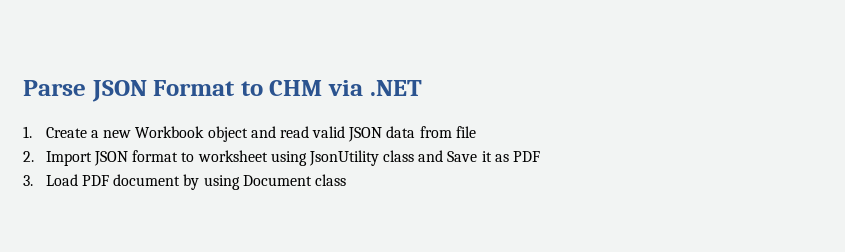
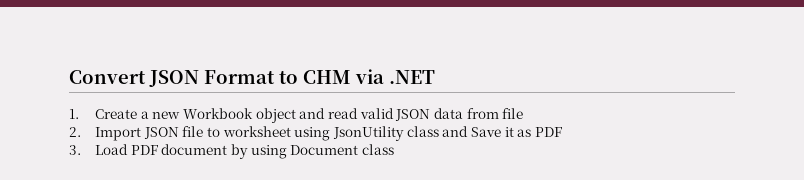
[23,80,86,96] Parse -> [69,70,146,84] Convert
[132,150,179,162] format -> [182,126,204,137] file

